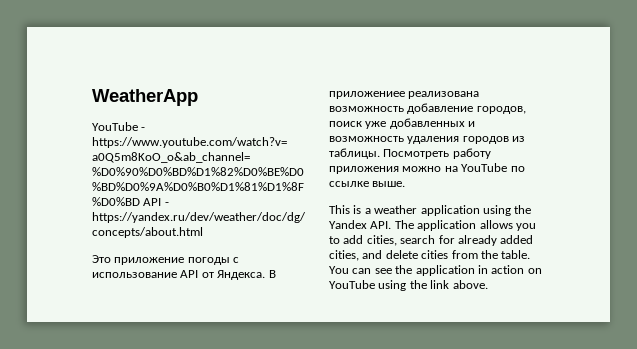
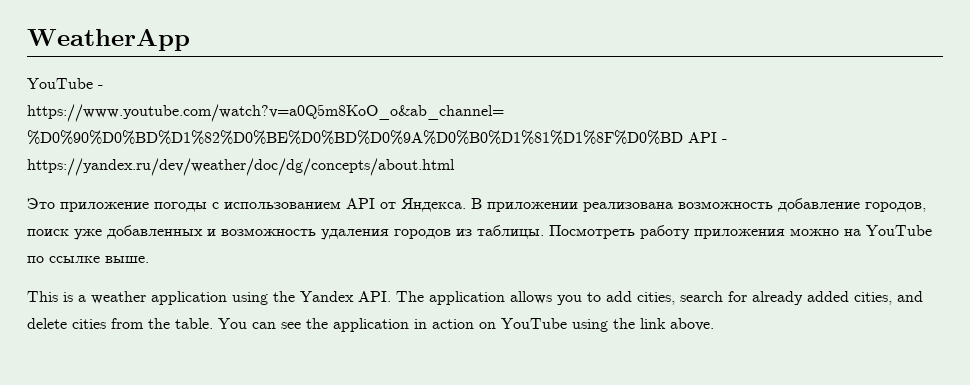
[92,272,177,278] использование -> [224,201,341,209] использованием
[329,91,405,99] приложениее -> [487,202,578,212] приложении

